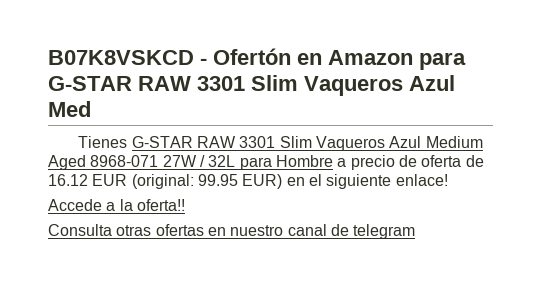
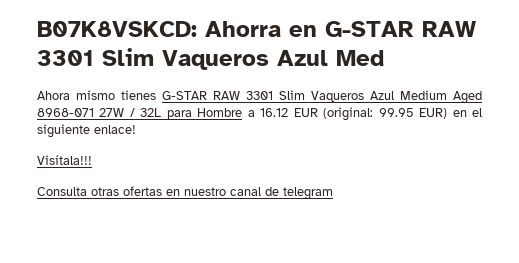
[48,48,466,70] B07K8VSKCD - Ofertón en Amazon para -> [37,21,317,37] B07K8VSKCD: Ahorra en
[78,136,128,148] Tienes -> [37,90,156,100] Ahora mismo tienes
[350,155,484,170] precio de oferta de -> (255, 113) none
[48,199,185,211] Accede a la oferta!! -> [37,155,92,165] Visítala!!!

